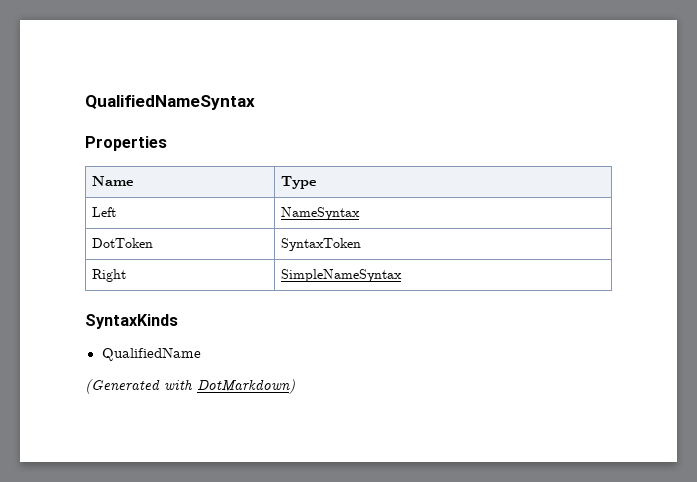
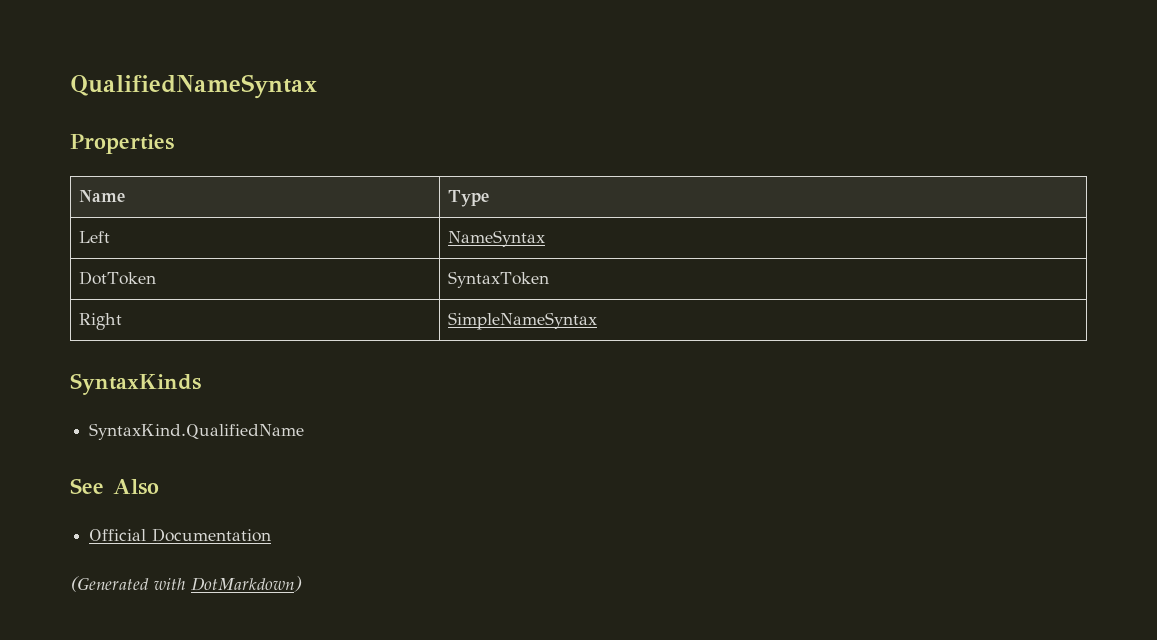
[101,347,201,361] QualifiedName -> [89,423,305,440] [70,478,159,495] [89,528,272,542] SyntaxKind.QualifiedName // See Also // Official Documentation

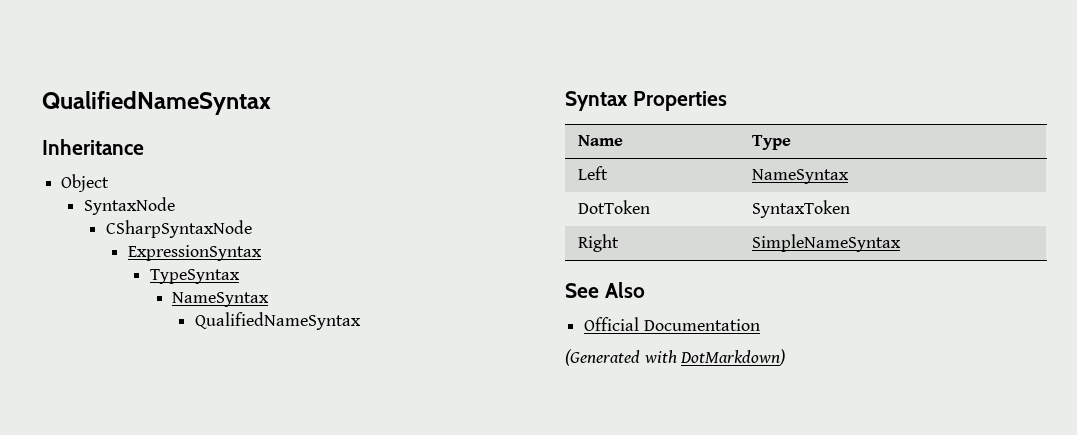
[70,74,317,99] QualifiedNameSyntax // -> [42,91,271,115] [42,139,144,155] [61,174,110,192] [83,197,175,215] [105,220,252,238] [127,245,262,261] [150,269,241,284] [172,292,270,307] [194,312,361,330] [565,91,628,111] QualifiedNameSyntax // Inheritance // Object // SyntaxNode // CSharpSyntaxNode // ExpressionSyntax // TypeSyntax // NameSyntax // QualifiedNameSyntax // Syntax
[70,373,201,395] [89,423,305,440] // SyntaxKinds // SyntaxKind.QualifiedName -> (902, 243) none

